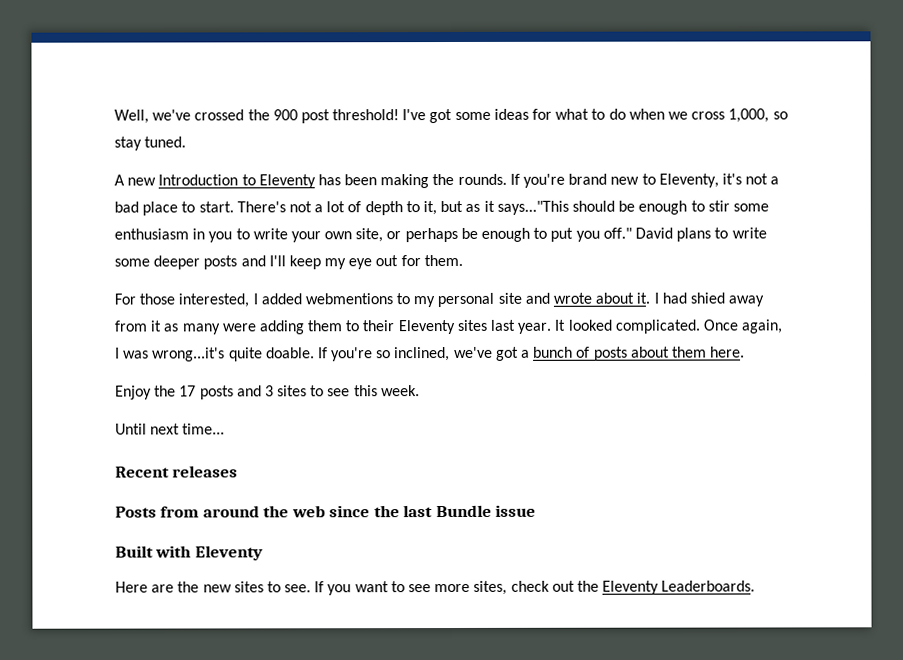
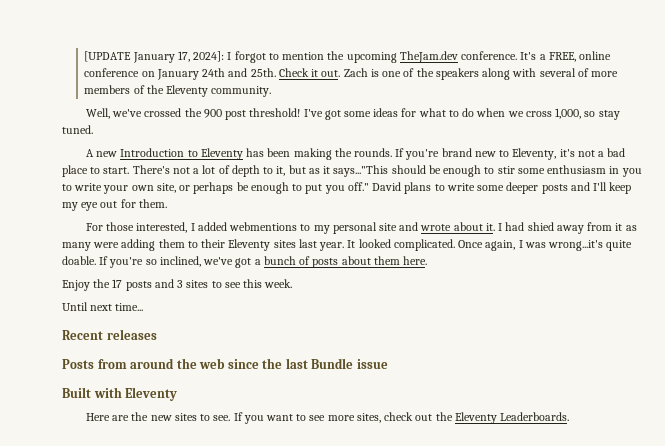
(114, 116) none -> [84,51,612,63] [84,68,619,80] [84,85,272,97] [UPDATE January 17, 2024]: I forgot to mention the upcoming TheJam.dev conference. It's a FREE, online conference on January 24th and 25th. Check it out. Zach is one of the speakers along with several of more members of the Eleventy community. //

